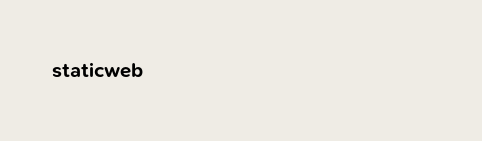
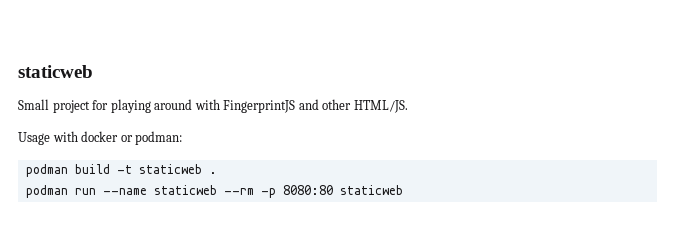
[52,62,143,78] staticweb -> [18,65,93,78] [18,99,408,113] [18,131,183,145] [25,164,217,177] [25,185,403,198] staticweb // Small project for playing around with FingerprintJS and other HTML/JS. // Usage with docker or podman: // podman build -t staticweb . // podman run --name staticweb --rm -p 8080:80 staticweb

